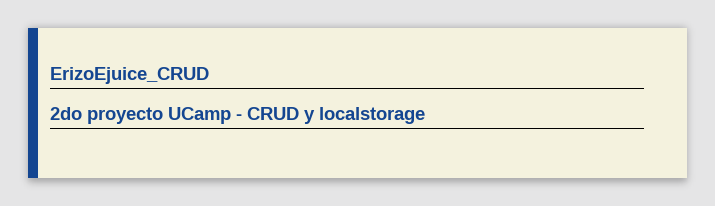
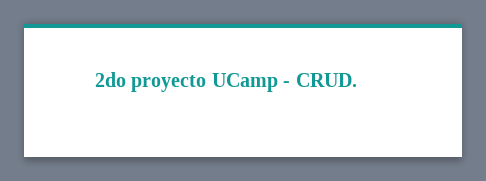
[50,67,209,84] ErizoEjuice_CRUD // -> (95, 79) none
[247,107,425,124] CRUD y localstorage -> [295,73,357,87] CRUD.

